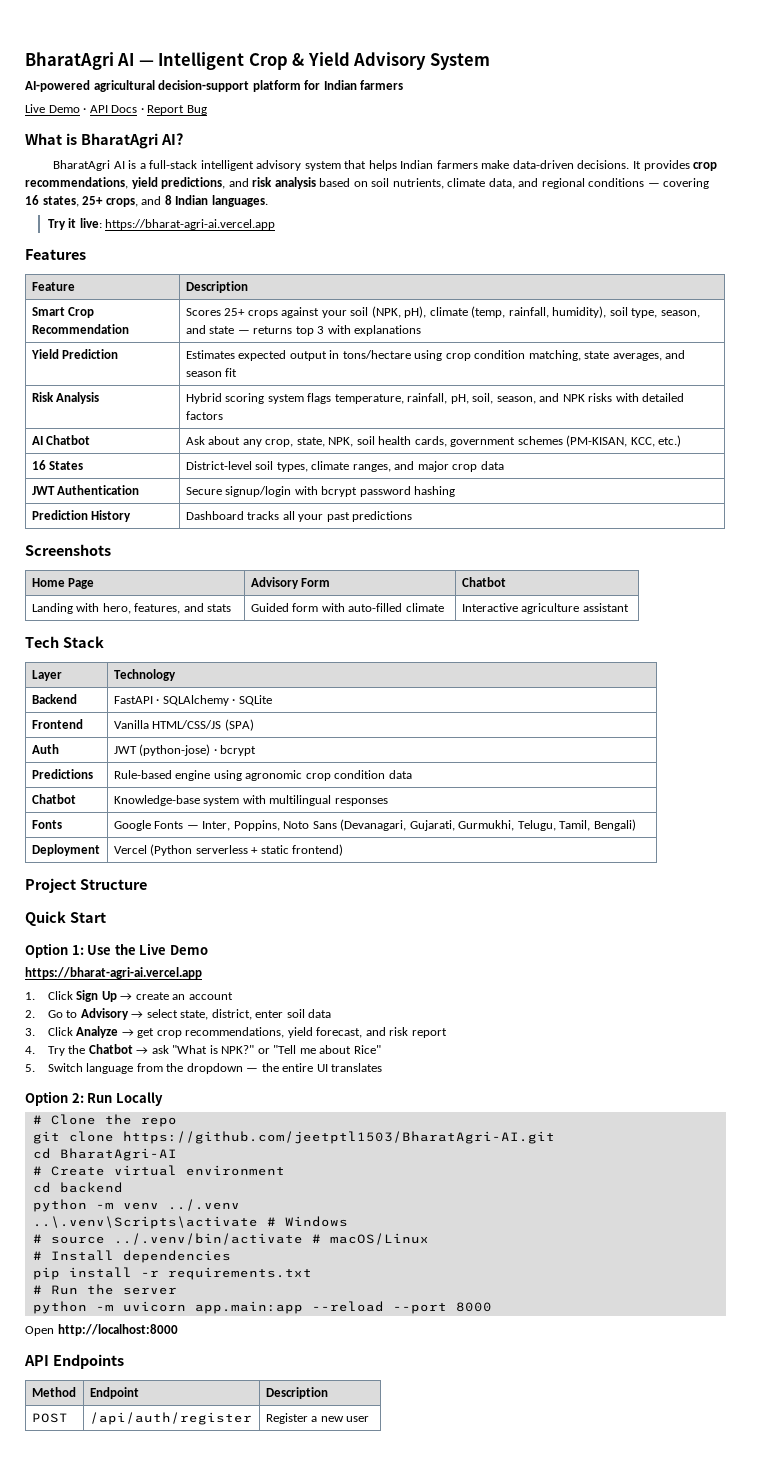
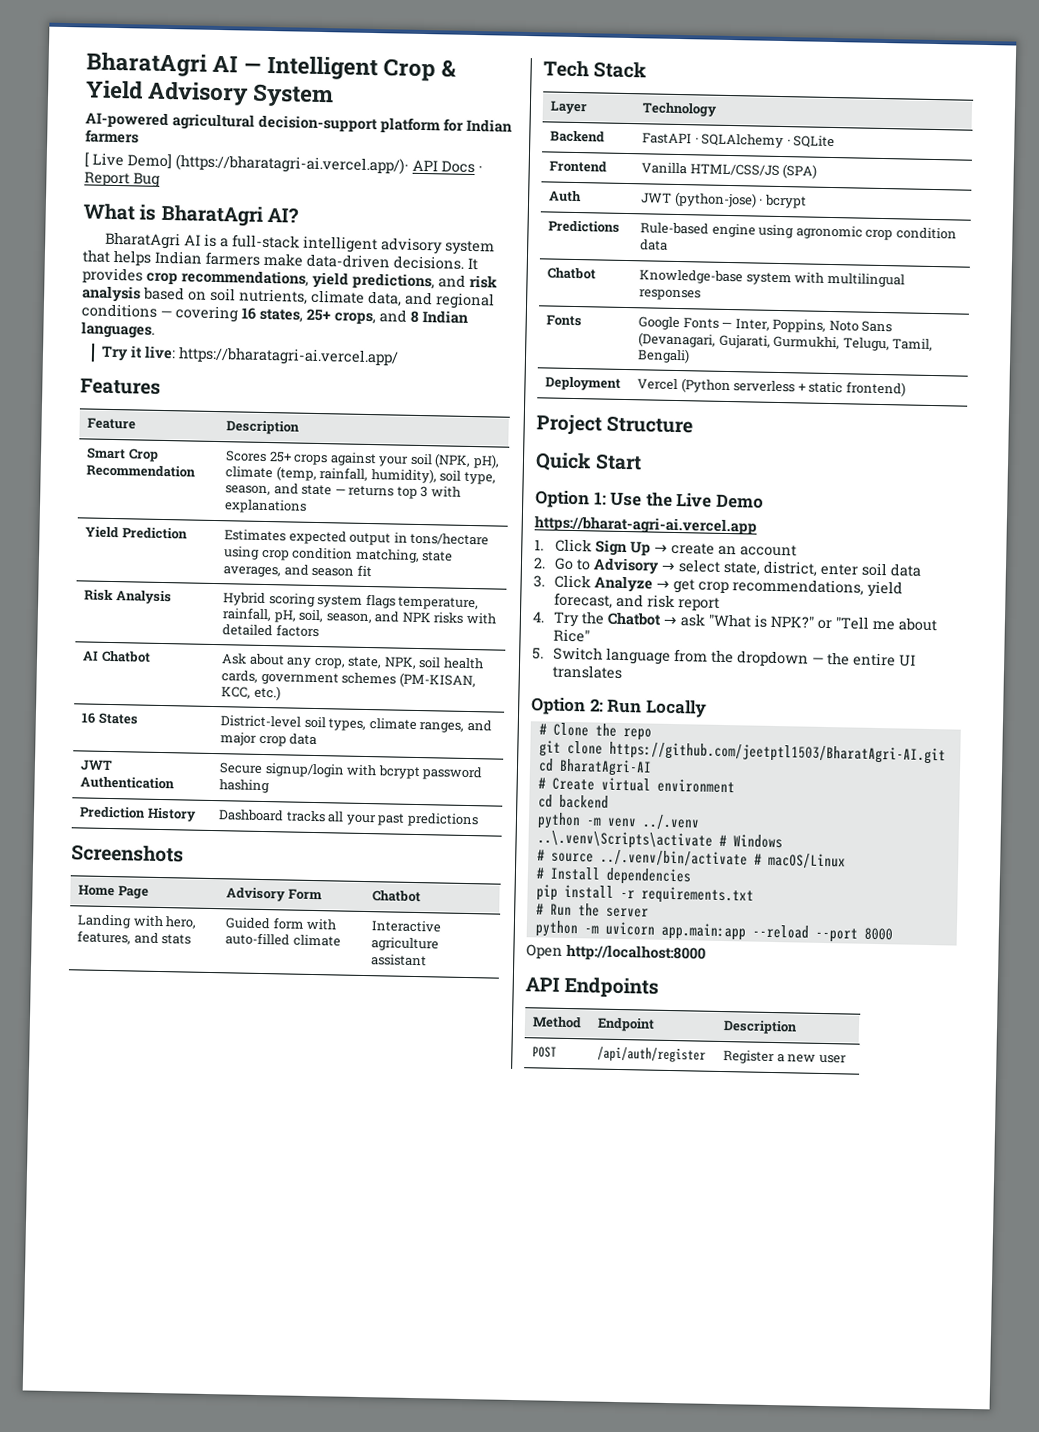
[25,104,87,113] Live Demo · -> [84,152,409,175] [ Live Demo] (https://bharatagri-ai.vercel.app/)·
[105,219,276,230] https://bharat-agri-ai.vercel.app -> [177,346,399,367] https://bharatagri-ai.vercel.app/

